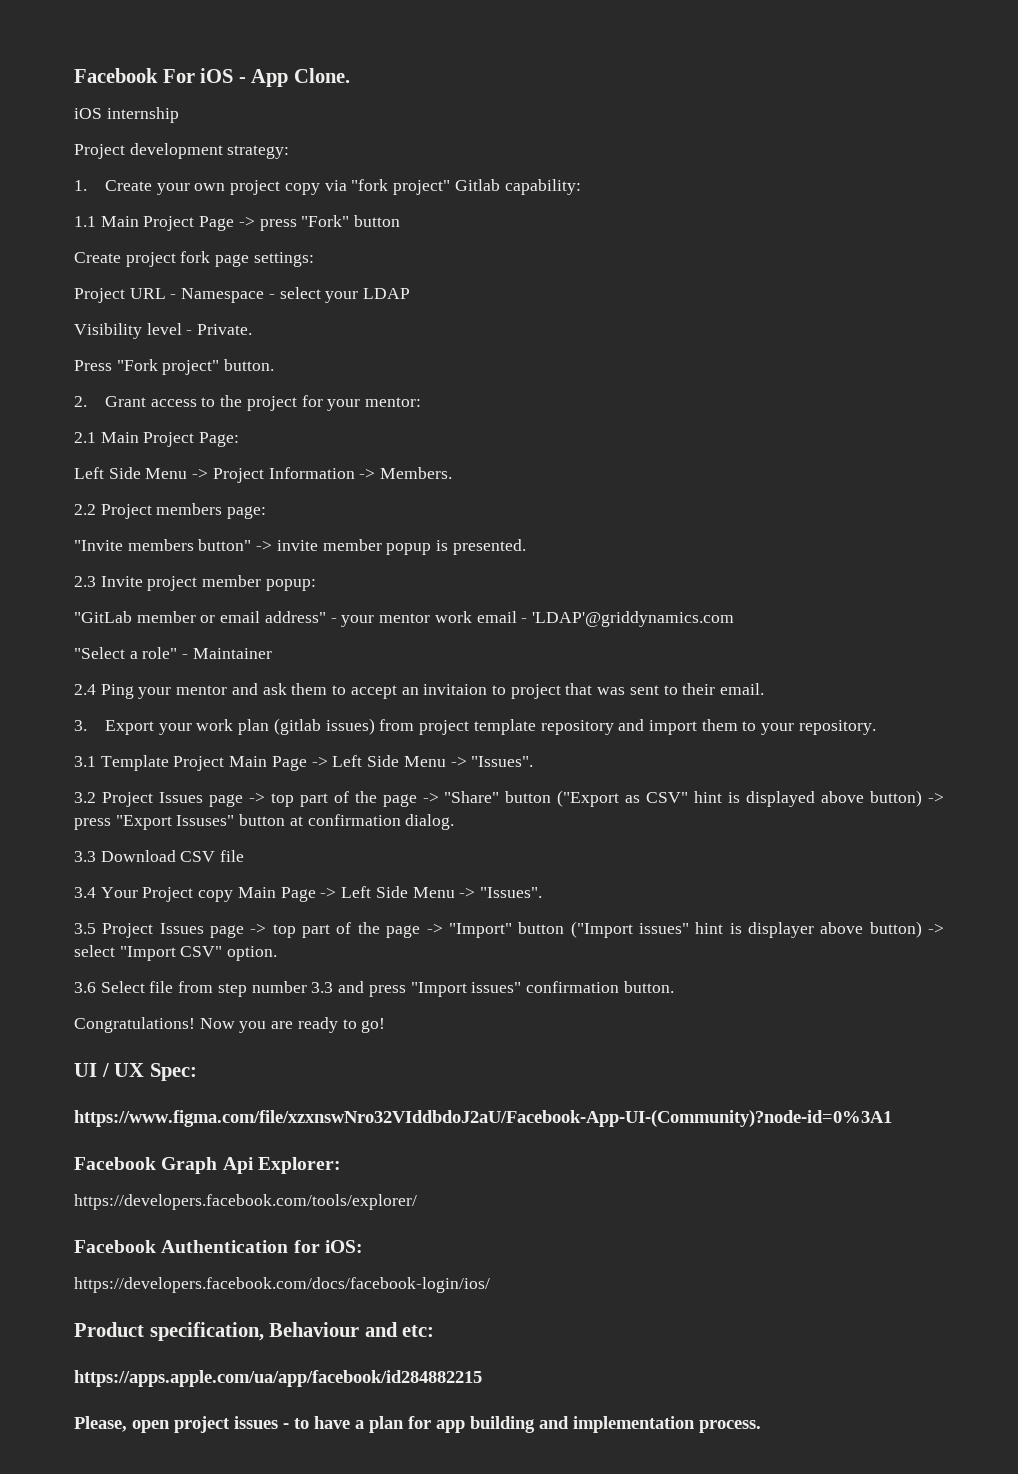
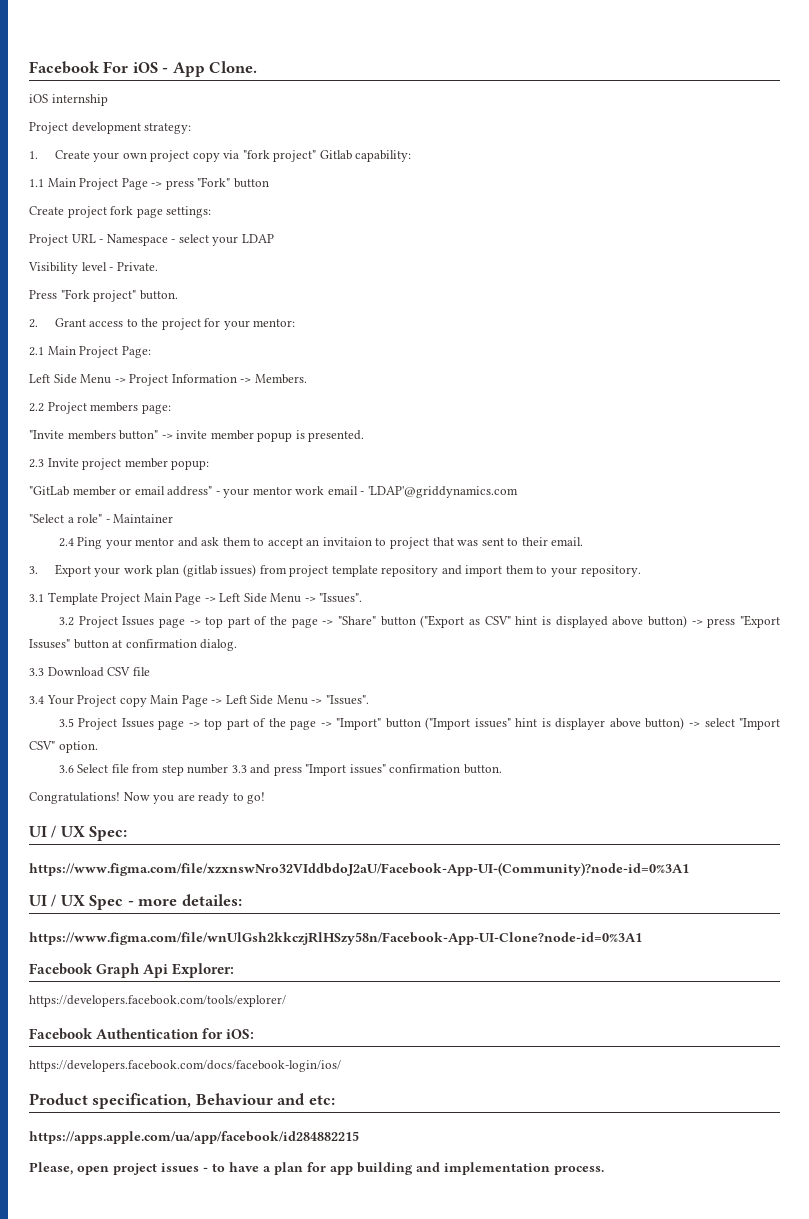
(892, 1118) none -> [29,894,242,910] [29,932,642,945] // UI / UX Spec - more detailes: // https://www.figma.com/file/wnUlGsh2kkczjRlHSzy58n/Facebook-App-UI-Clone?node-id=0%3A1

